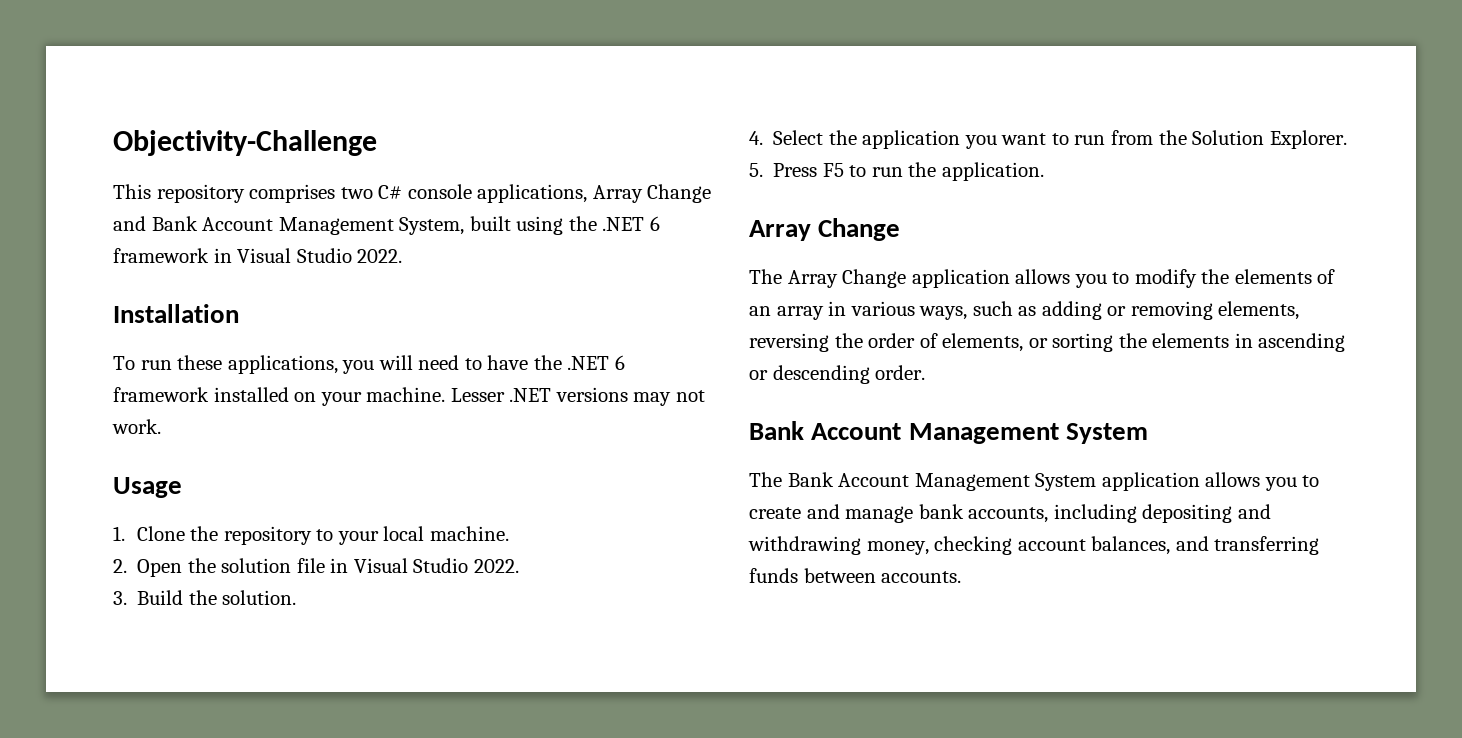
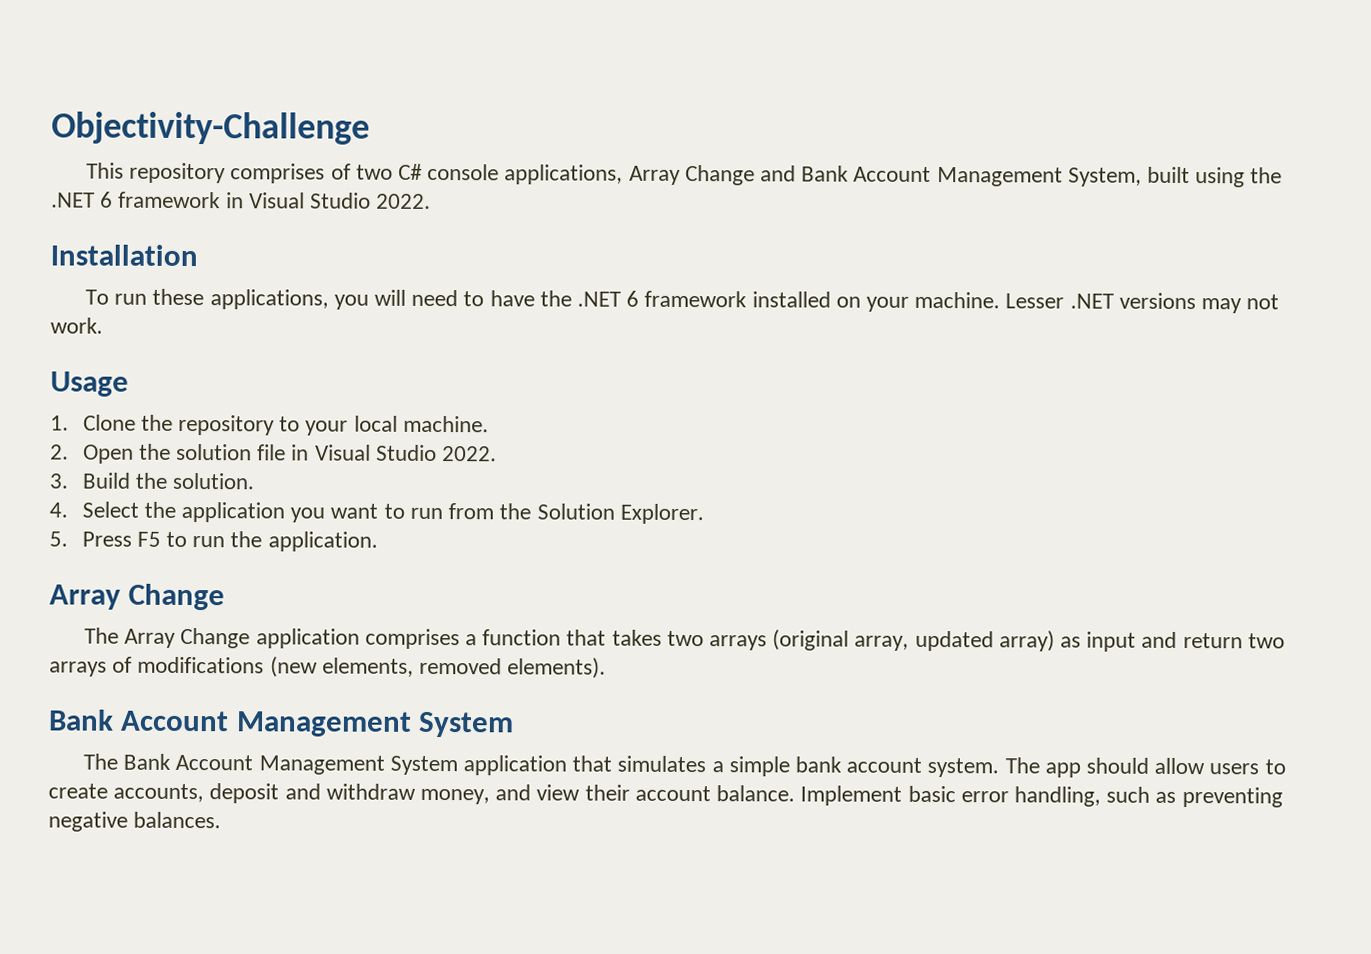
(336, 193) none -> [330,163,351,180] of
[1015,269,1336,288] [749,301,1300,320] [749,333,1346,352] [749,365,926,384] allows you to modify the elements of an array in various ways, such as adding or removing elements, reversing the order of elements, or sorting the elements in ascending or descending order. -> [364,628,1285,652] [49,656,607,679] comprises a function that takes two arrays (original array, updated array) as input and return two arrays of modifications (new elements, removed elements).
[1205,472,1320,491] [749,504,1271,523] [748,536,1320,555] [749,568,962,583] allows you to create and manage bank accounts, including depositing and withdrawing money, checking account balances, and transferring funds between accounts. -> [572,755,1286,778] [48,783,1283,808] [48,811,222,832] that simulates a simple bank account system. The app should allow users to create accounts, deposit and withdraw money, and view their account balance. Implement basic error handling, such as preventing negative balances.

